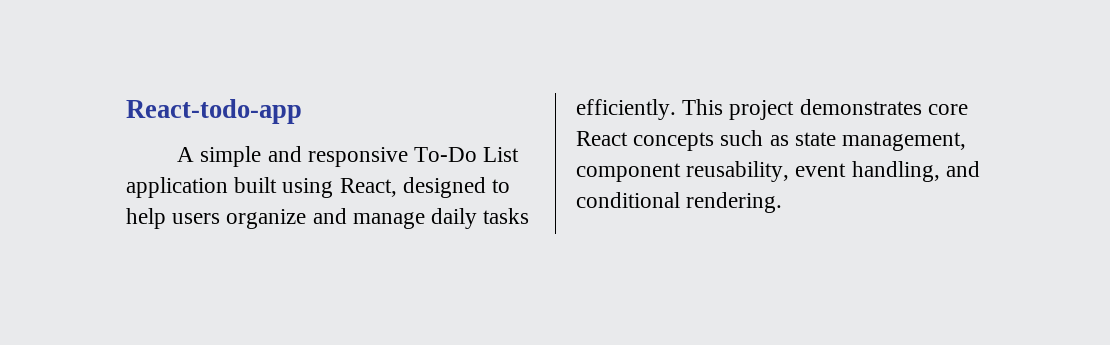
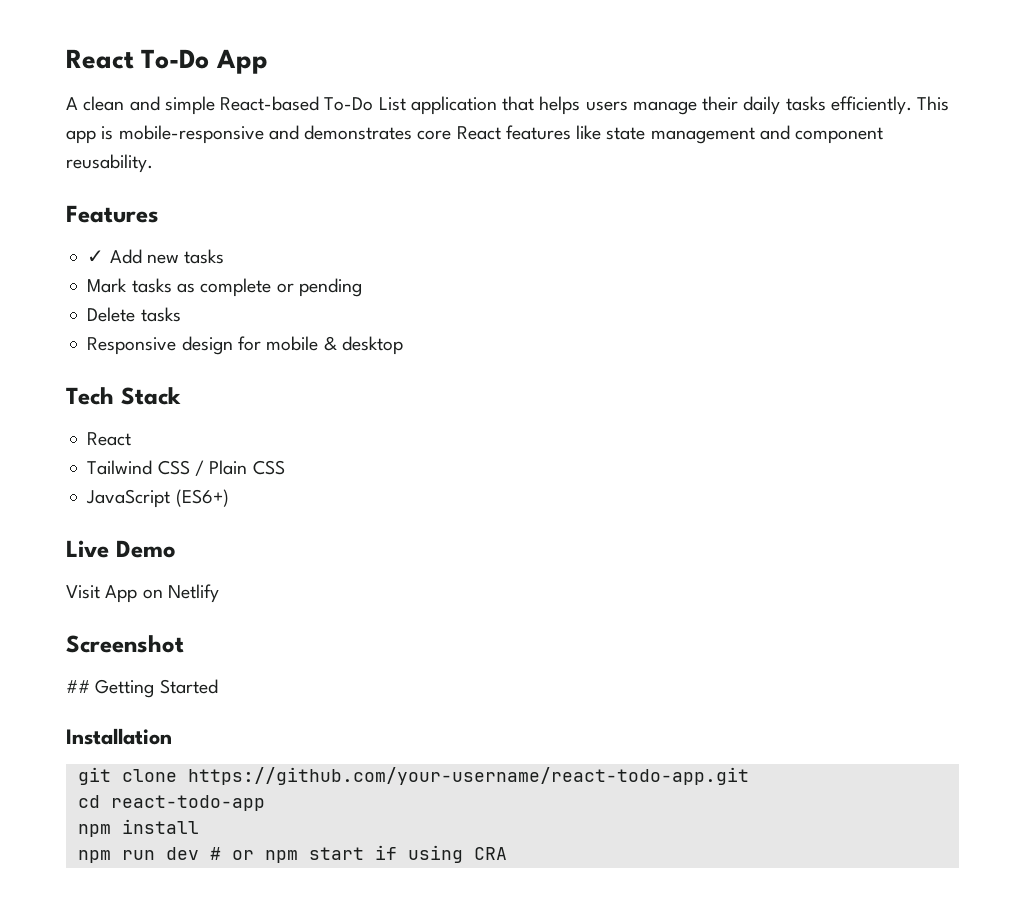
[126,99,302,124] [177,146,520,167] [126,177,511,198] [126,208,530,229] [576,99,968,120] [576,130,967,151] [576,161,980,182] [576,192,783,213] React-todo-app // A simple and responsive To-Do List application built using React, designed to help users organize and manage daily tasks efficiently. This project demonstrates core React concepts such as state management, component reusability, event handling, and conditional rendering. -> [66,49,268,74] [66,96,950,115] [66,125,884,144] [66,154,153,173] [66,205,159,223] [87,249,225,264] [87,278,362,297] [87,307,181,322] [87,336,403,355] [66,387,181,405] [87,432,132,446] [87,460,285,476] [86,489,229,508] [66,540,176,558] [66,584,219,603] [66,635,184,653] [66,679,218,698] [66,728,172,745] [77,767,749,785] [77,795,265,811] [77,819,199,837] [77,845,507,863] React To-Do App // A clean and simple React-based To-Do List application that helps users manage their daily tasks efficiently. This app is mobile-responsive and demonstrates core React features like state management and component reusability. // Features // ✓ Add new tasks // Mark tasks as complete or pending // Delete tasks // Responsive design for mobile & desktop // Tech Stack // React // Tailwind CSS / Plain CSS // JavaScript (ES6+) // Live Demo // Visit App on Netlify // Screenshot // ## Getting Started // Installation // git clone https://github.com/your-username/react-todo-app.git // cd react-todo-app // npm install // npm run dev # or npm start if using CRA

